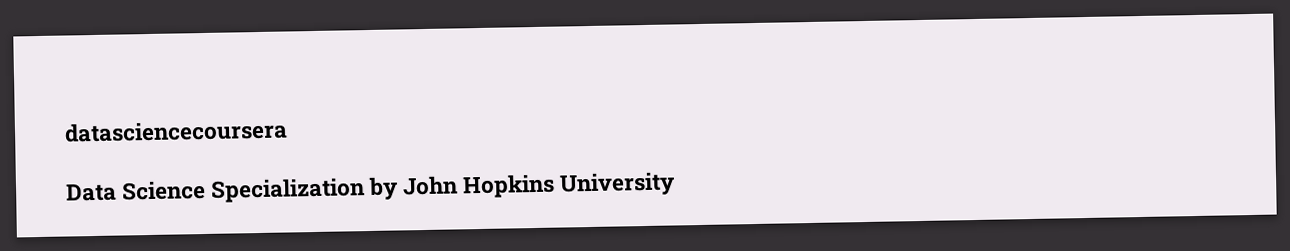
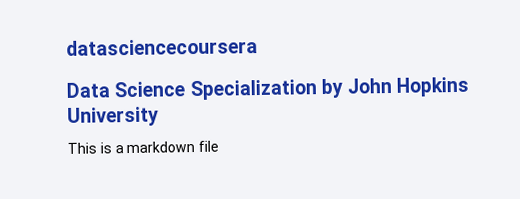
(676, 184) none -> [67,140,220,154] // This is a markdown file

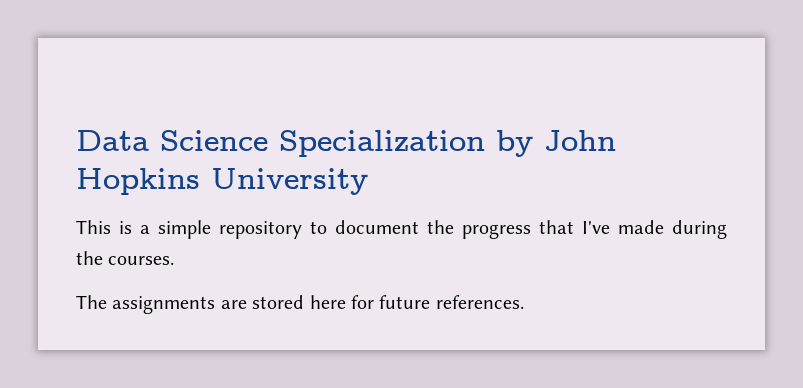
[66,38,258,56] datasciencecoursera // -> (76, 140) none
[126,140,220,154] markdown file -> [158,220,727,239] [76,251,175,265] [76,295,524,314] simple repository to document the progress that I've made during the courses. // The assignments are stored here for future references.

